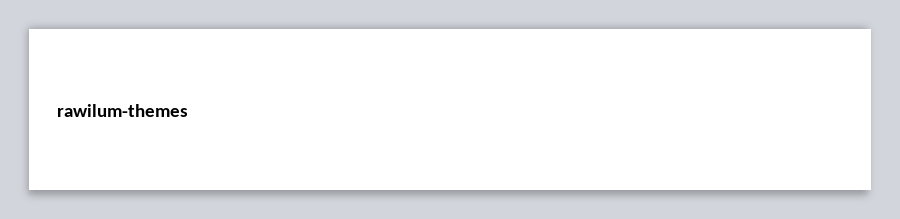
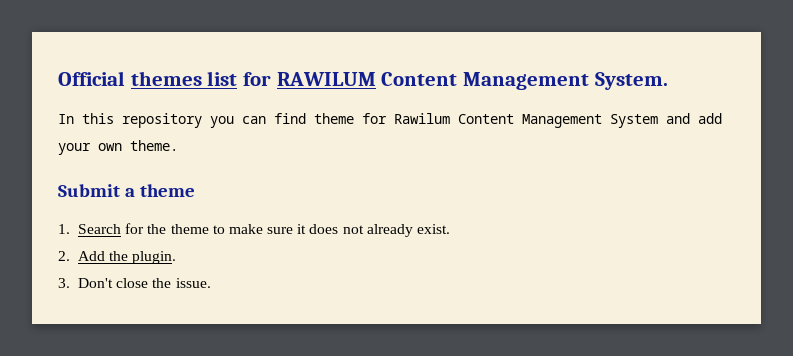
[57,104,188,117] rawilum-themes -> [58,71,668,90] [58,113,722,128] [58,140,178,155] [58,184,195,197] [58,223,450,237] [58,251,177,264] [58,278,211,288] Official themes list for RAWILUM Content Management System. // In this repository you can find theme for Rawilum Content Management System and add your own theme. // Submit a theme // 1. Search for the theme to make sure it does not already exist. // 2. Add the plugin. // 3. Don't close the issue.

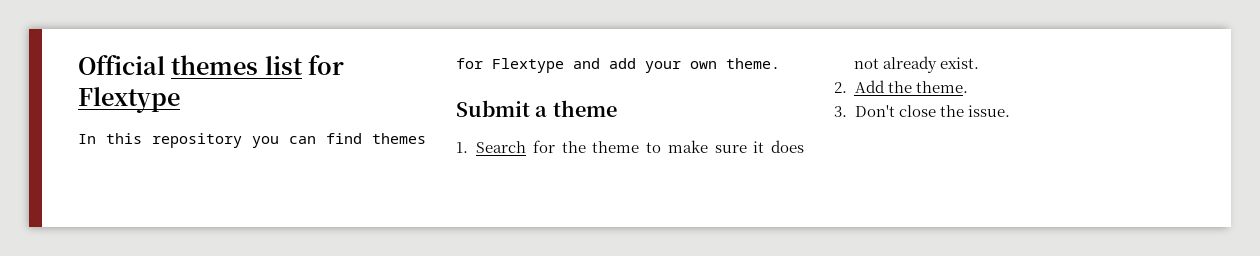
[276,72,668,90] RAWILUM Content Management System. -> [78,87,180,113] Flextype
[314,113,658,128] theme for Rawilum Content Management System -> [372,133,426,144] [456,58,564,73] themes for Flextype
[132,251,177,264] plugin. -> [915,81,968,93] theme.

